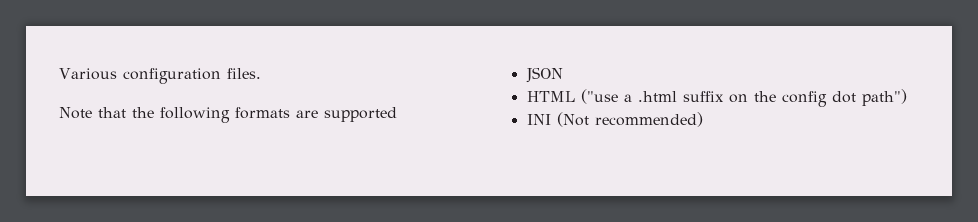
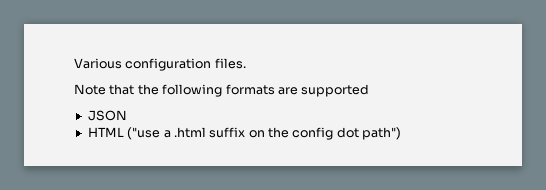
[526,112,703,127] // INI (Not recommended) -> (402, 133) none

